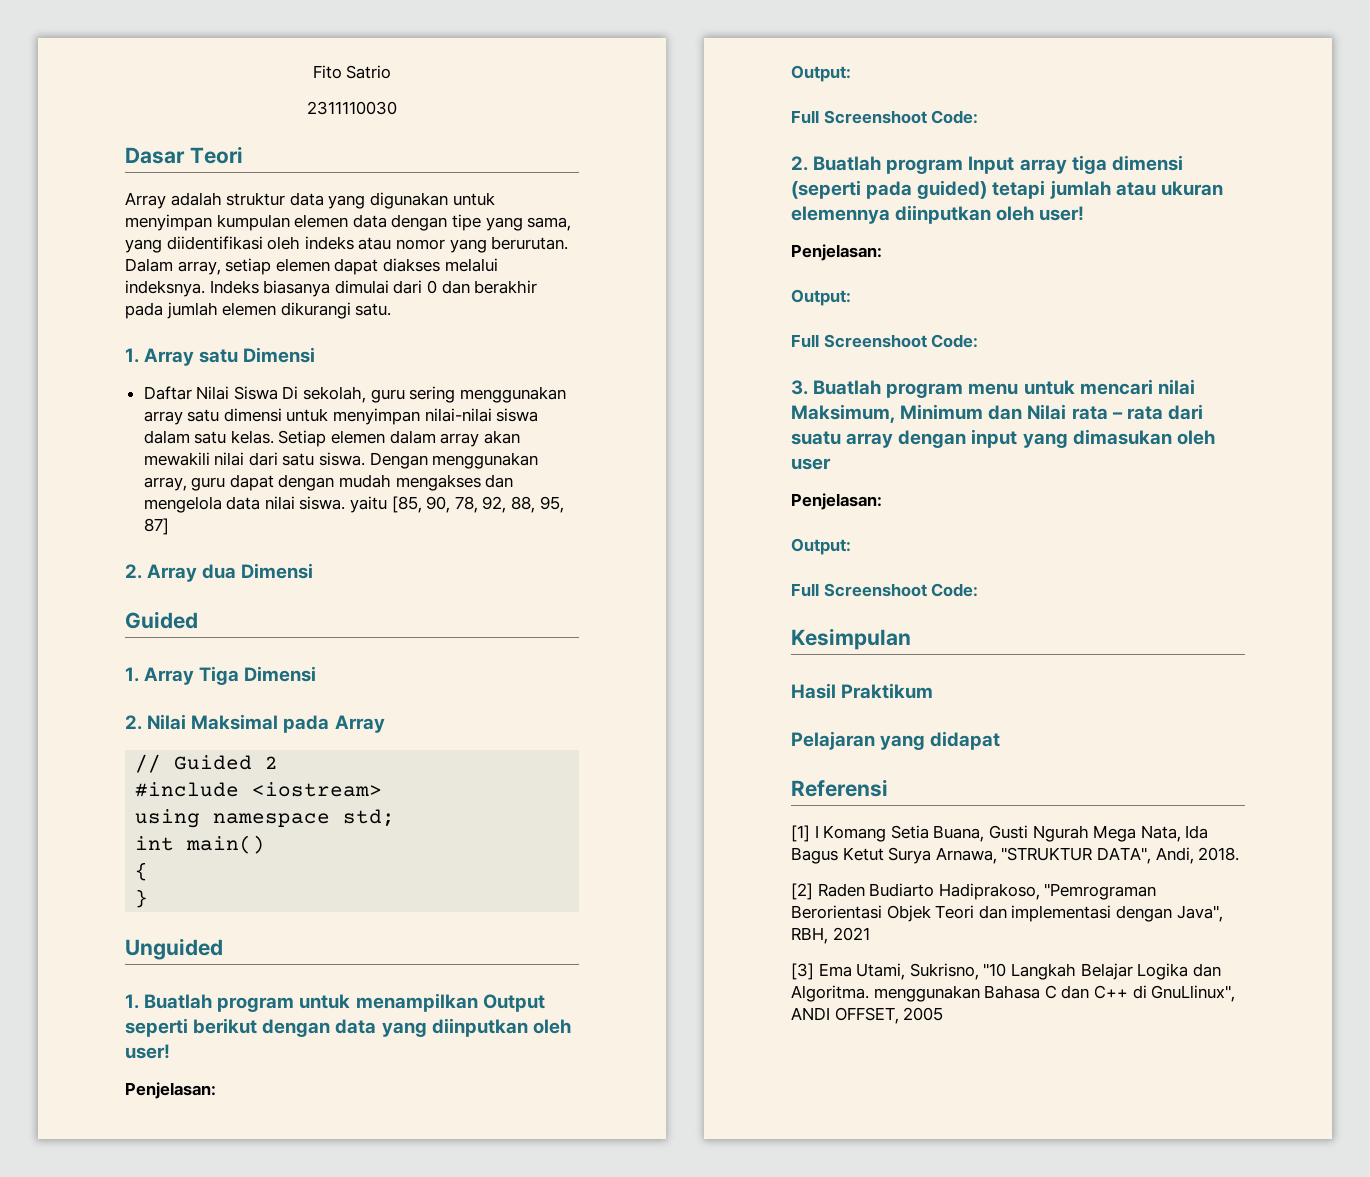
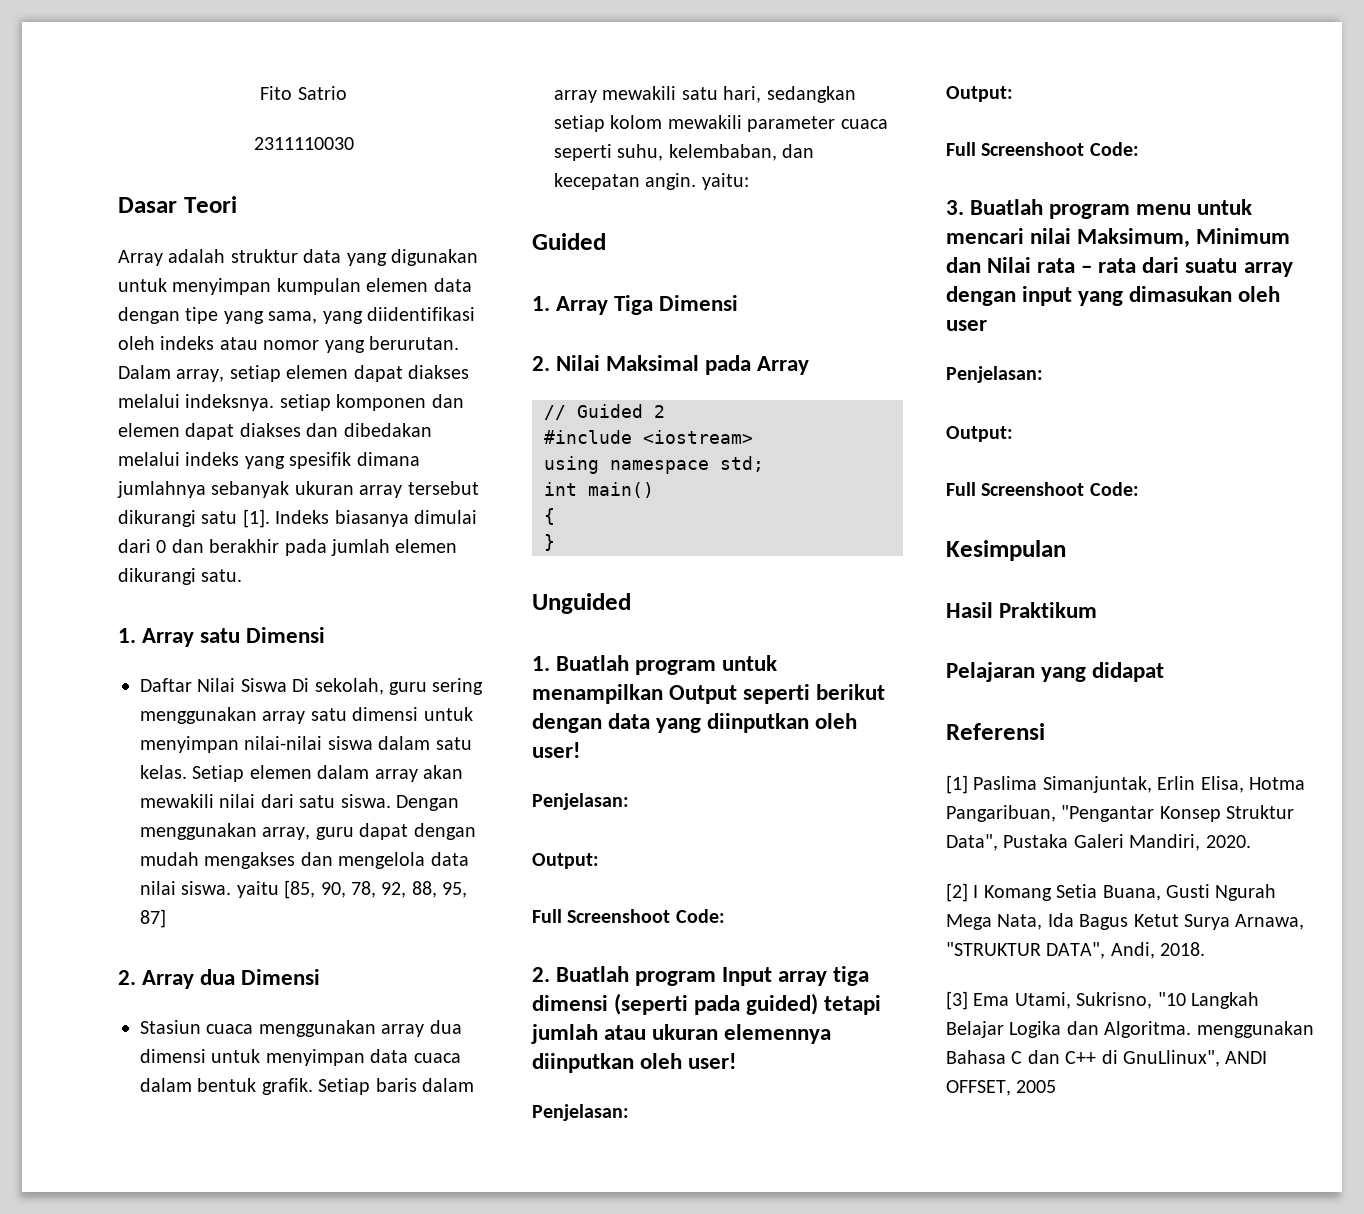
(205, 288) none -> [279,394,464,411] [118,423,432,440] [118,452,420,469] [117,481,479,498] [118,509,270,528] setiap komponen dan elemen dapat diakses dan dibedakan melalui indeks yang spesifik dimana jumlahnya sebanyak ukuran array tersebut dikurangi satu [1].
(314, 571) none -> [140,1020,462,1037] [140,1049,461,1066] [140,1078,474,1095] [554,86,856,103] [554,115,888,132] [554,144,815,161] [554,173,749,190] // Stasiun cuaca menggunakan array dua dimensi untuk menyimpan data cuaca dalam bentuk grafik. Setiap baris dalam array mewakili satu hari, sedangkan setiap kolom mewakili parameter cuaca seperti suhu, kelembaban, dan kecepatan angin. yaitu:
(810, 833) none -> [973,776,1305,793] [946,805,1295,822] [946,834,1251,851] [946,883,968,902] Paslima Simanjuntak, Erlin Elisa, Hotma Pangaribuan, "Pengantar Konsep Struktur Data", Pustaka Galeri Mandiri, 2020. // [2]
[791,883,1157,900] [791,905,1223,922] [791,927,870,944] // [2] Raden Budiarto Hadiprakoso, "Pemrograman Berorientasi Objek Teori dan implementasi dengan Java", RBH, 2021 -> (1206, 949) none

